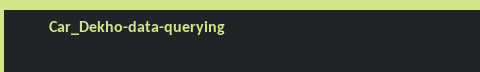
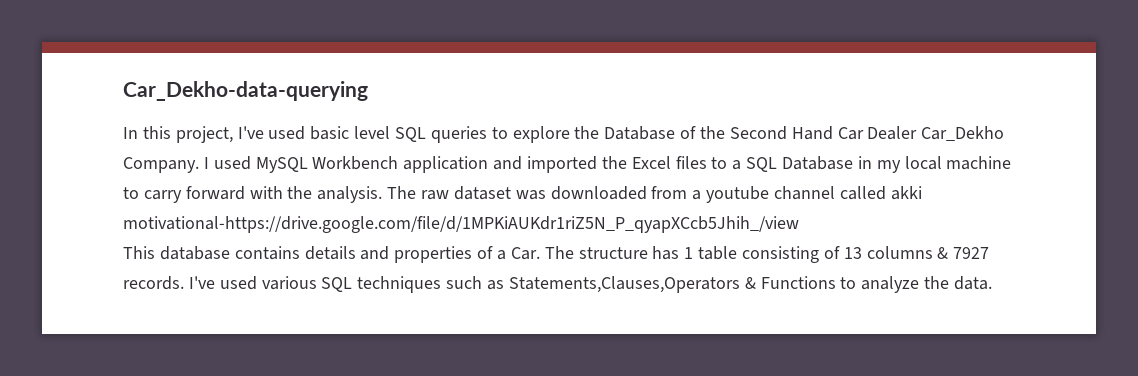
(225, 28) none -> [123,126,1005,143] [123,156,1012,173] [123,186,922,203] [123,216,799,233] [123,246,990,263] [123,276,993,293] // In this project, I've used basic level SQL queries to explore the Database of the Second Hand Car Dealer Car_Dekho Company. I used MySQL Workbench application and imported the Excel files to a SQL Database in my local machine to carry forward with the analysis. The raw dataset was downloaded from a youtube channel called akki motivational-https://drive.google.com/file/d/1MPKiAUKdr1riZ5N_P_qyapXCcb5Jhih_/view // This database contains details and properties of a Car. The structure has 1 table consisting of 13 columns & 7927 records. I've used various SQL techniques such as Statements,Clauses,Operators & Functions to analyze the data.

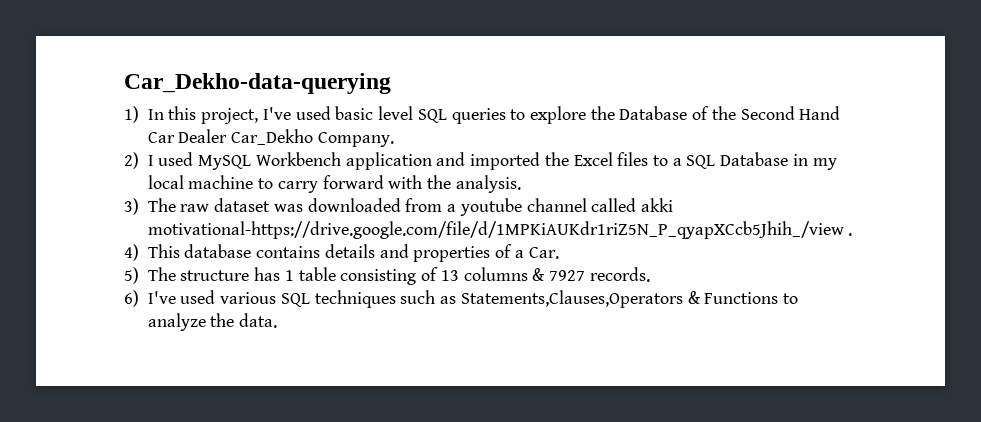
(368, 91) none -> [124,106,139,123] 1)
(199, 165) none -> [124,152,139,169] // 2)
(383, 194) none -> [124,198,139,215] // 3)
(799, 224) // -> [848,233,853,236] [124,244,139,261] . // 4)
(540, 253) none -> [124,267,139,284] // 5)
(184, 283) none -> [124,290,139,307] // 6)

